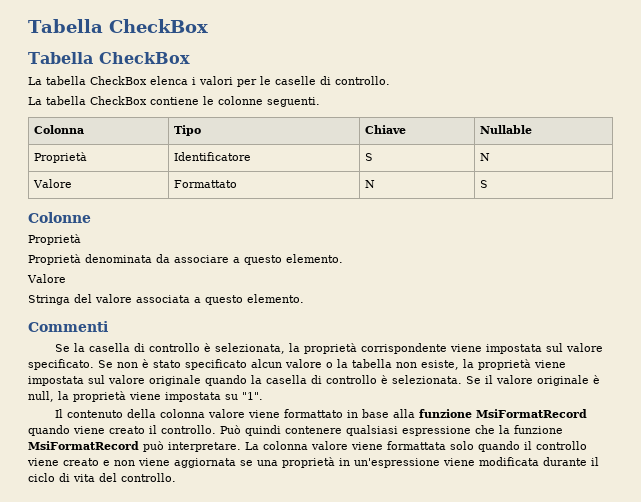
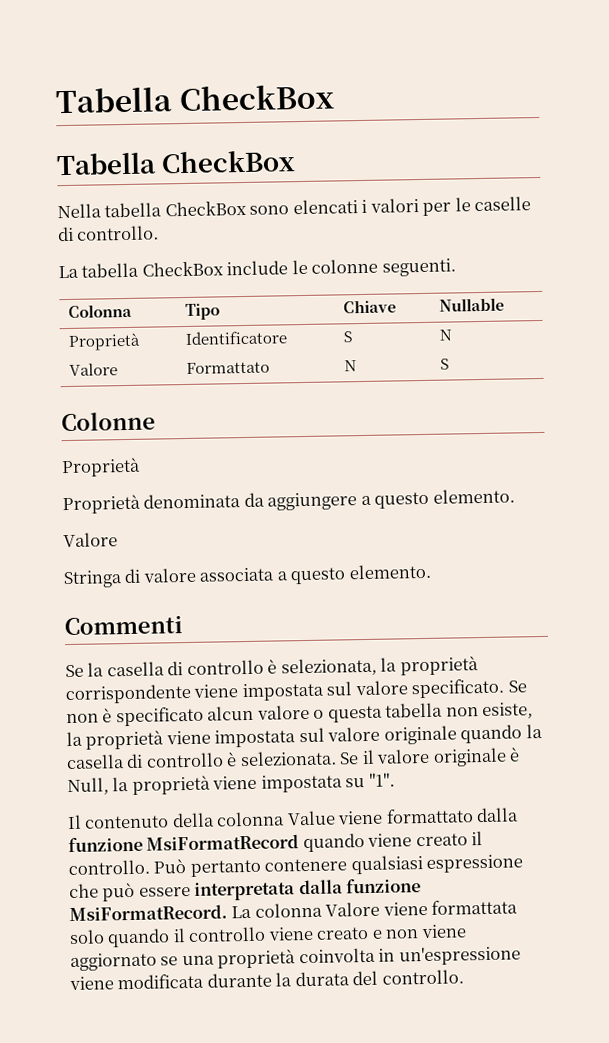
[28,76,188,85] La tabella CheckBox elenca -> [57,199,358,219] Nella tabella CheckBox sono elencati
[150,97,199,105] contiene -> [226,260,289,276] include
[174,255,229,263] associare -> [267,492,358,511] aggiungere
[74,294,92,303] del -> [124,568,142,584] di
[153,360,181,368] stato -> (113, 715) none
[337,359,348,368] la -> [327,705,383,723] questa
[28,391,54,402] null, -> [67,777,109,796] Null,
[207,409,245,418] valore -> [286,810,336,826] Value
[346,409,415,418] in base alla -> [476,807,520,823] dalla
[245,425,281,436] quindi -> [189,859,261,877] pertanto
[499,425,563,434] [28,441,241,452] la funzione MsiFormatRecord può interpretare. -> [102,878,422,902] [69,904,228,922] può essere interpretata dalla funzione MsiFormatRecord.
[311,441,348,450] valore -> [325,901,381,917] Valore
[174,458,236,468] aggiornata -> [70,952,157,972] aggiornato
(335, 462) none -> [298,947,376,964] coinvolta
[591,457,599,466] [28,473,95,482] il ciclo di vita -> [275,971,350,987] la durata

